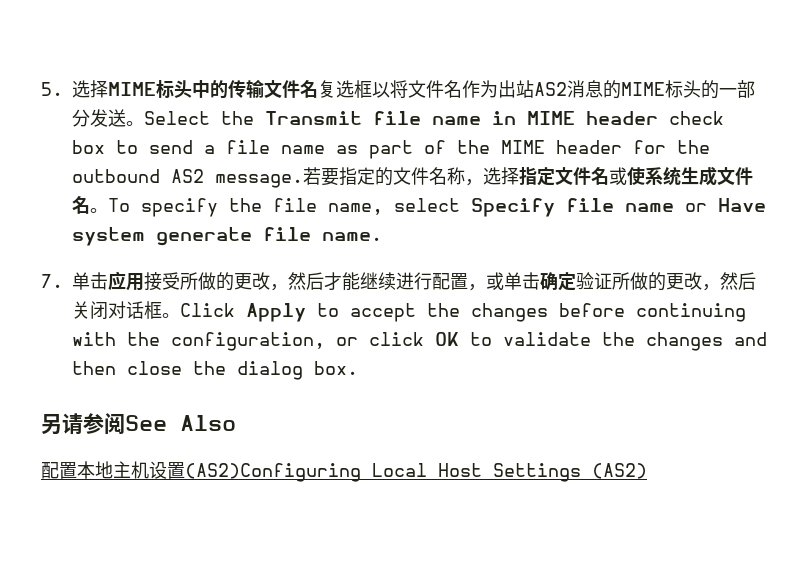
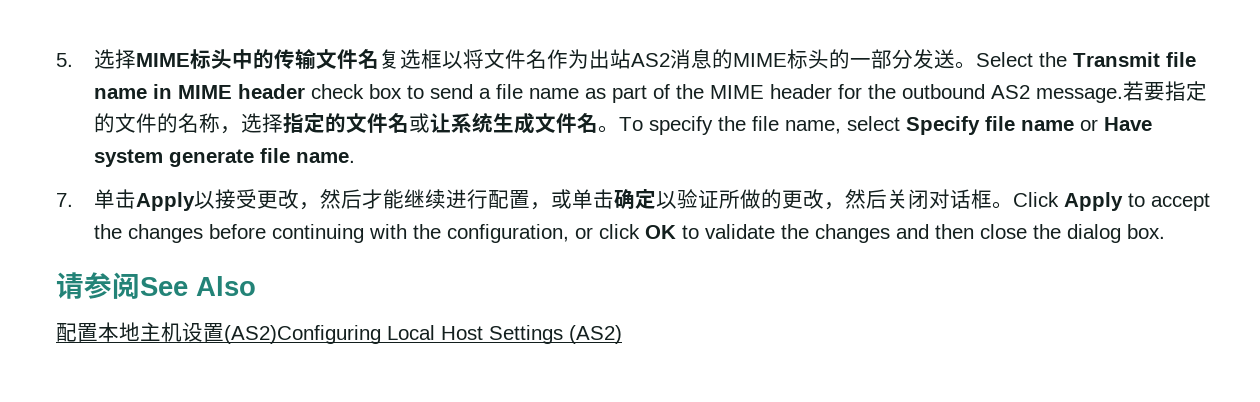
(429, 176) none -> [157,113,179,133] 的
(555, 176) none -> [325,113,347,133] 的
[627,167,645,185] 使 -> [430,113,452,133] 让
[108,271,234,291] 应用接受所做的 -> [136,189,258,211] Apply以接受
(576, 281) none -> [656,191,678,209] 以
[41,414,62,435] 另 -> (1166, 231) none

